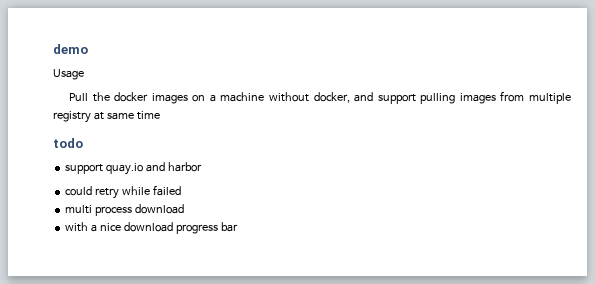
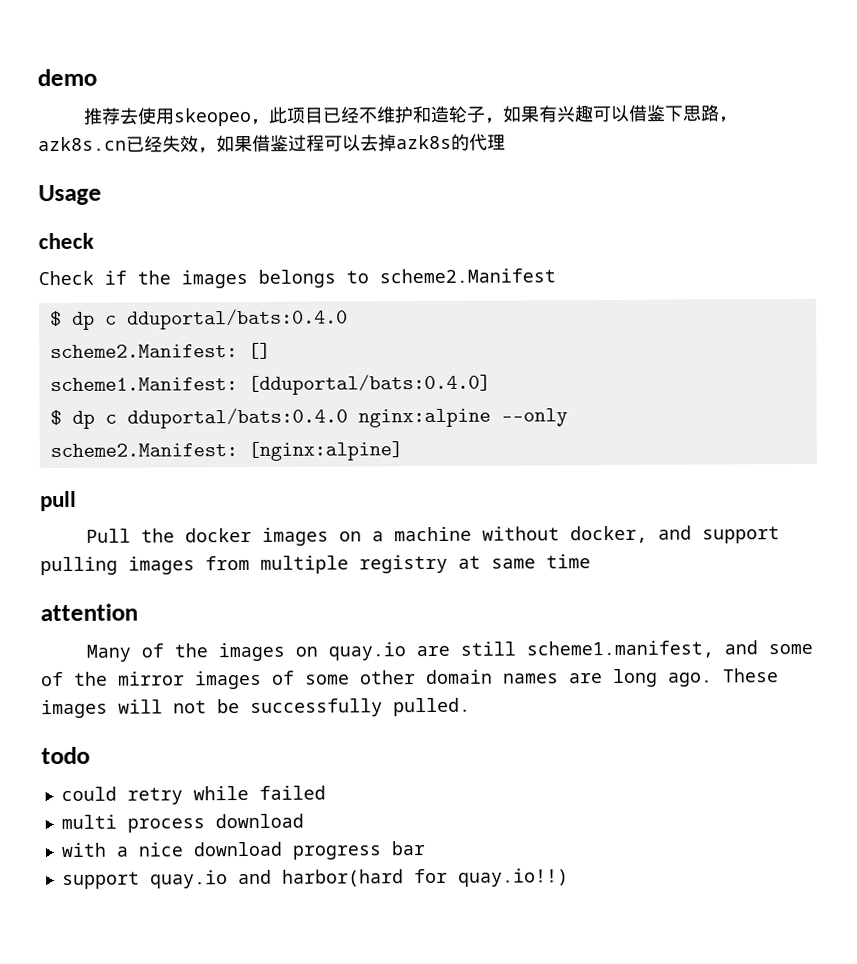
[53,69,84,80] Usage -> [82,104,738,127] [38,133,506,154] [38,184,102,206] [38,232,94,250] [38,268,556,289] [49,308,348,330] [49,342,271,359] [49,373,491,395] [49,407,568,429] [49,441,403,461] [40,490,77,512] 推荐去使用skeopeo，此项目已经不维护和造轮子，如果有兴趣可以借鉴下思路，azk8s.cn已经失效，如果借鉴过程可以去掉azk8s的代理 // Usage // check // Check if the images belongs to scheme2.Manifest // $ dp c dduportal/bats:0.4.0 // scheme2.Manifest: [] // scheme1.Manifest: [dduportal/bats:0.4.0] // $ dp c dduportal/bats:0.4.0 nginx:alpine --only // scheme2.Manifest: [nginx:alpine] // pull
[53,138,83,148] [65,162,203,175] todo // support quay.io and harbor -> [40,603,138,622] [85,640,813,662] [41,668,779,690] [41,697,471,719] [41,746,90,765] attention // Many of the images on quay.io are still scheme1.manifest, and some of the mirror images of some other domain names are long ago. These images will not be successfully pulled. // todo
(238, 227) none -> [61,868,569,889] // support quay.io and harbor(hard for quay.io!!)

